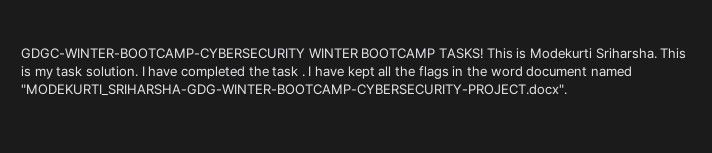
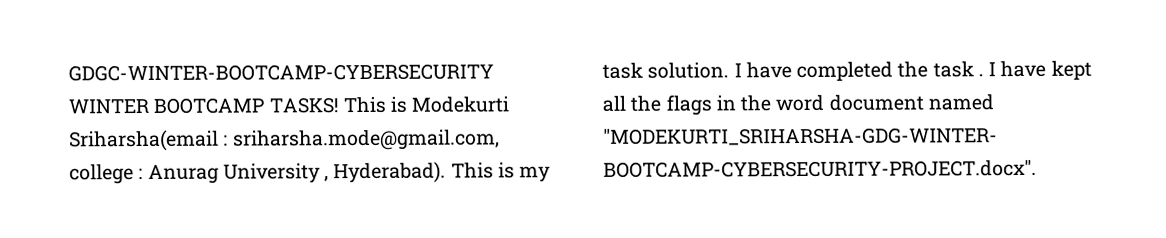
[595,48,657,59] Sriharsha. -> [69,129,500,152] [69,161,447,185] Sriharsha(email : sriharsha.mode@gmail.com, college : Anurag University , Hyderabad).

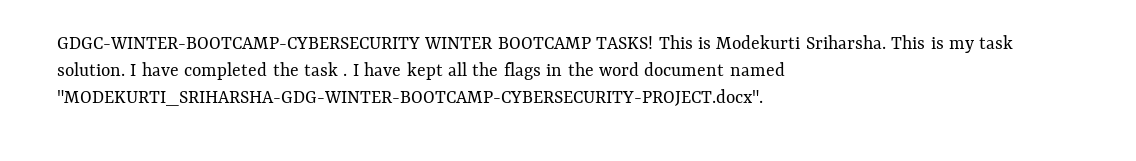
[69,129,500,152] [69,161,447,185] Sriharsha(email : sriharsha.mode@gmail.com, college : Anurag University , Hyderabad). -> [805,35,886,49] Sriharsha.

